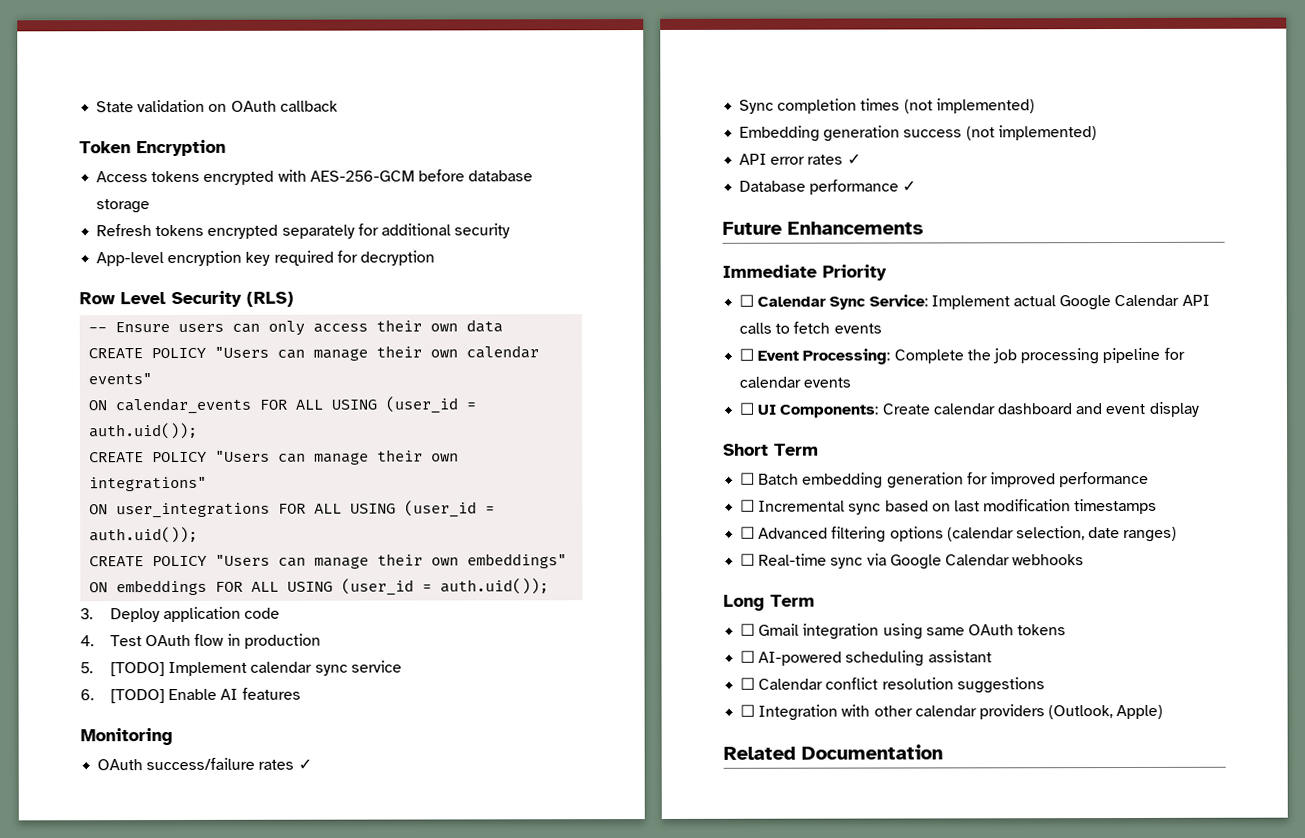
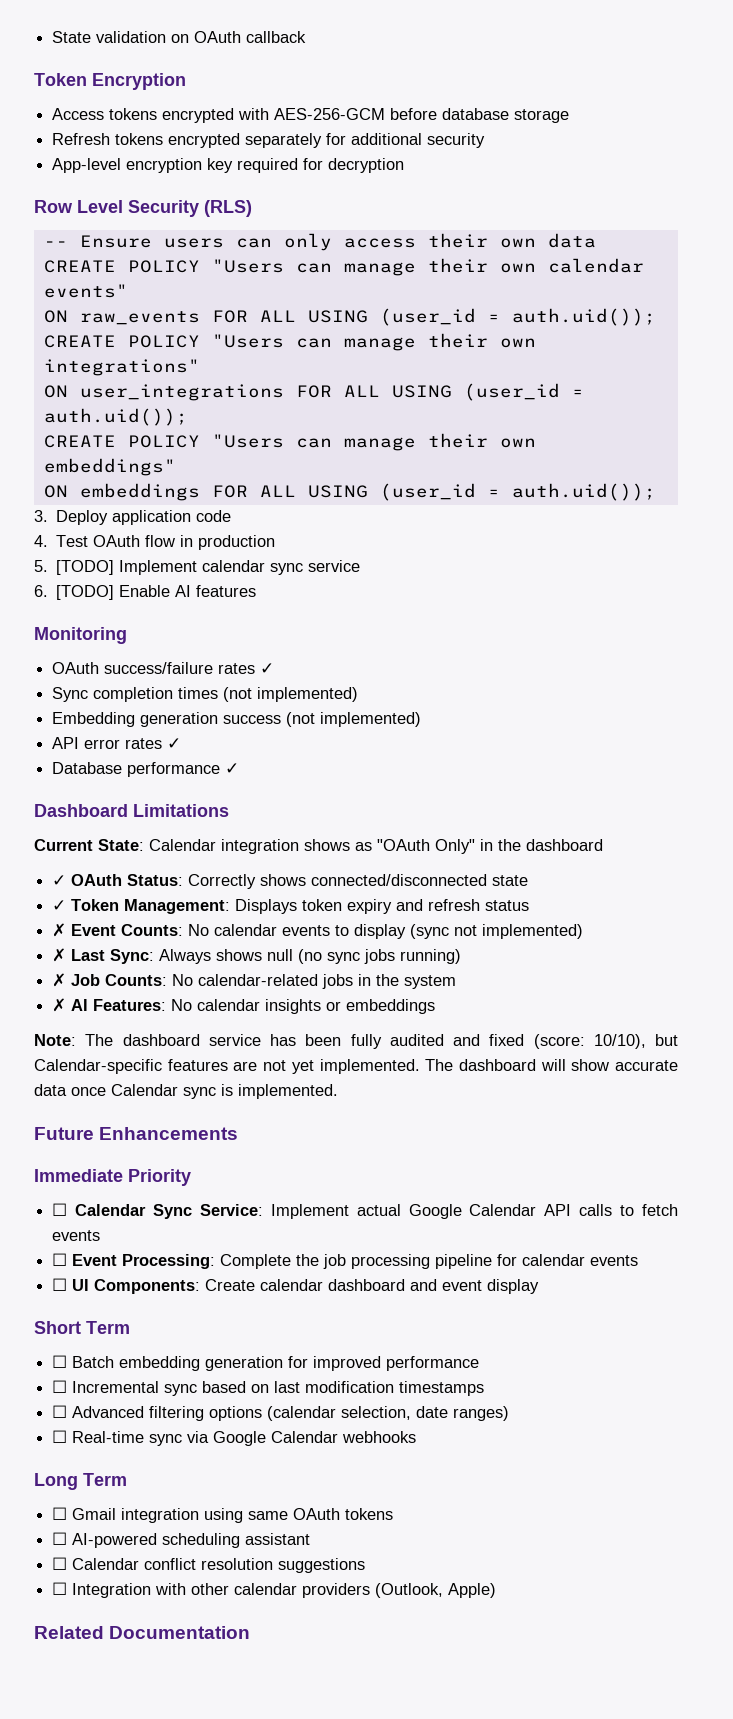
[115,397,252,415] calendar_events -> [79,311,200,325] raw_events
(917, 186) none -> [34,804,229,817] [34,839,603,854] [52,874,529,889] [52,899,530,914] [52,923,584,939] [52,948,462,964] [52,973,457,989] [52,998,436,1014] [34,1034,678,1049] [34,1059,678,1074] [34,1084,338,1099] // Dashboard Limitations // Current State: Calendar integration shows as "OAuth Only" in the dashboard // ✓ OAuth Status: Correctly shows connected/disconnected state // ✓ Token Management: Displays token expiry and refresh status // ✗ Event Counts: No calendar events to display (sync not implemented) // ✗ Last Sync: Always shows null (no sync jobs running) // ✗ Job Counts: No calendar-related jobs in the system // ✗ AI Features: No calendar insights or embeddings // Note: The dashboard service has been fully audited and fixed (score: 10/10), but Calendar-specific features are not yet implemented. The dashboard will show accurate data once Calendar sync is implemented.

